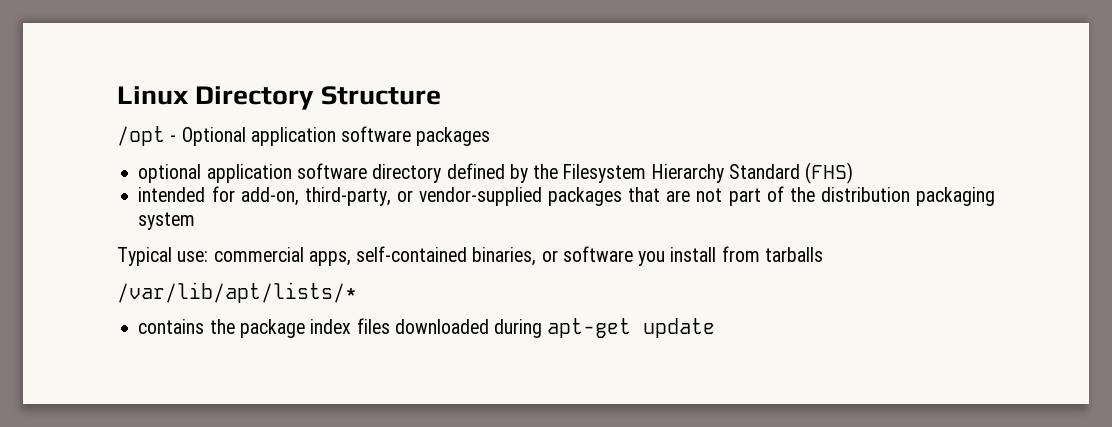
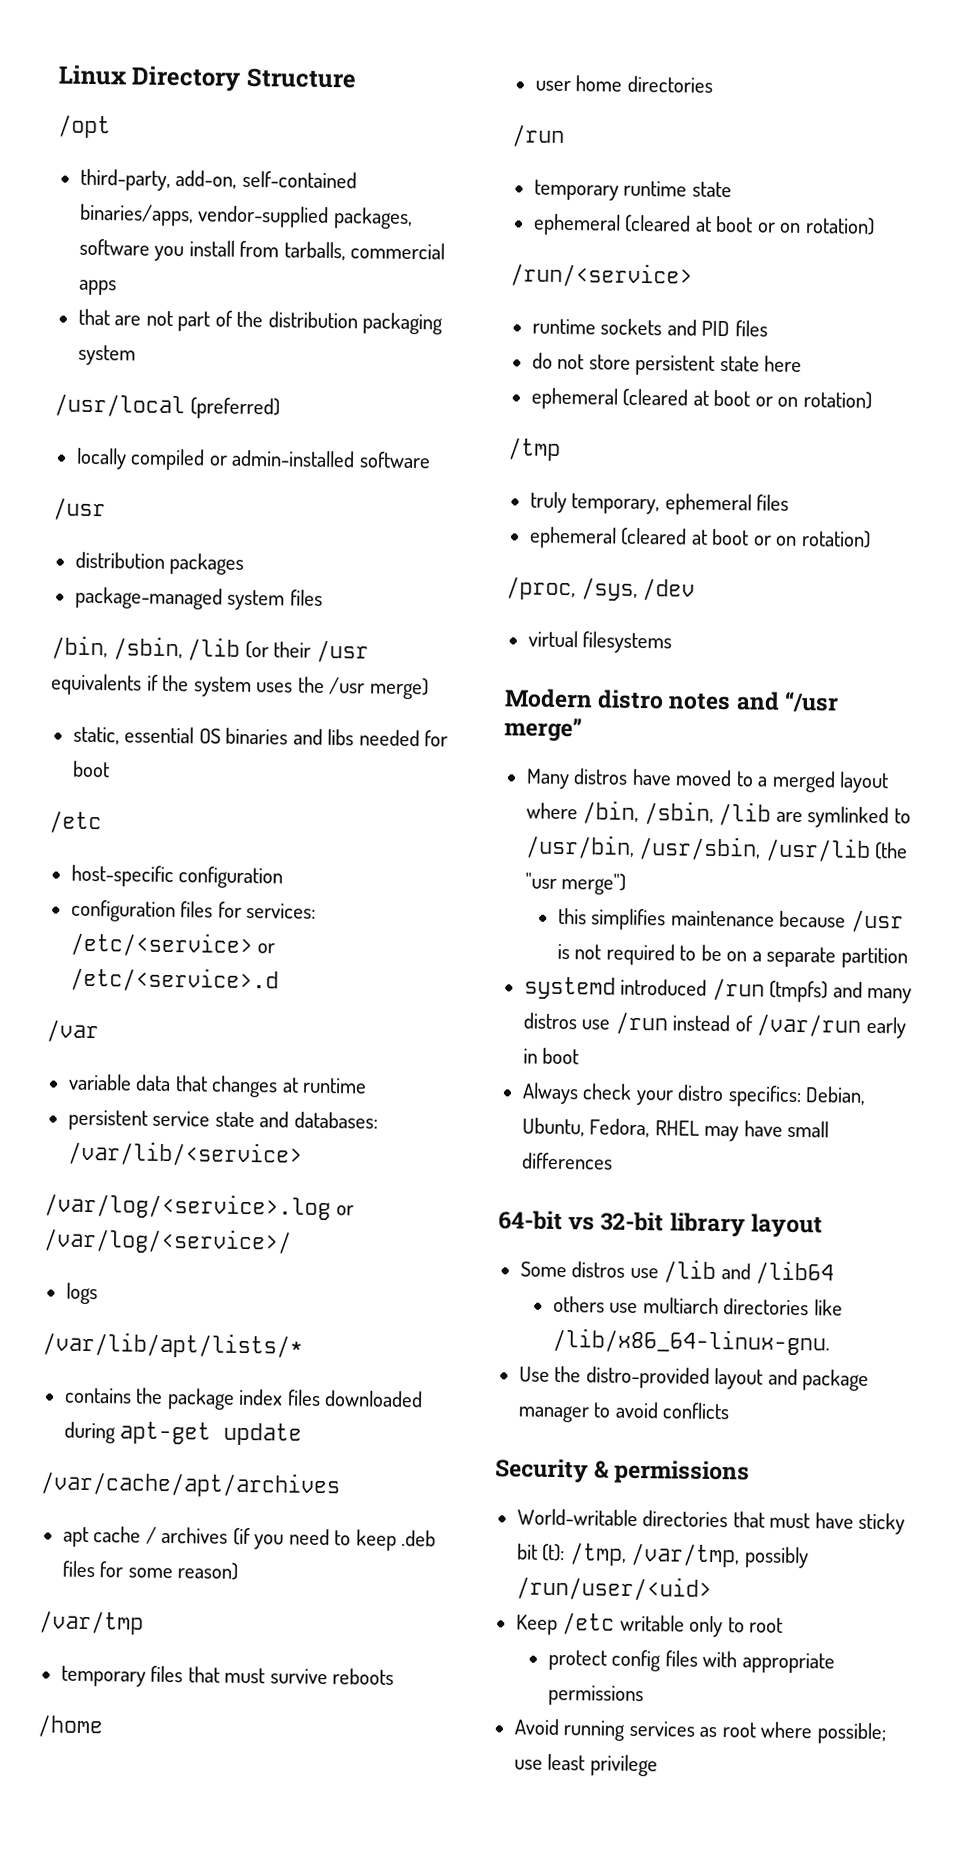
[170,126,491,146] [138,162,854,184] [138,186,623,206] - Optional application software packages // optional application software directory defined by the Filesystem Hierarchy Standard (FHS) // intended for add-on, third‑party, or vendor-supplied packages -> [79,168,357,191] [78,203,413,230] [78,238,446,262] [78,279,117,296] // third-party, add-on, self-contained binaries/apps, vendor-supplied packages, software you install from tarballs, commercial apps //
[117,246,823,266] Typical use: commercial apps, self‑contained binaries, or software you install from tarballs -> [54,393,280,420] [75,447,431,471] [53,497,106,521] [74,551,245,575] [74,586,323,611] [51,635,369,663] [51,673,429,700] [72,726,449,747] [71,760,110,778] [49,810,102,834] [70,864,284,889] [70,899,317,923] [69,931,276,958] [69,966,279,993] [46,1019,99,1043] [67,1073,368,1098] [67,1109,378,1131] [67,1140,303,1167] [44,1192,354,1221] [43,1227,292,1255] [65,1282,98,1305] /usr/local (preferred) // locally compiled or admin-installed software // /usr // distribution packages // package-managed system files // /bin, /sbin, /lib (or their /usr equivalents if the system uses the /usr merge) // static, essential OS binaries and libs needed for boot // /etc // host-specific configuration // configuration files for services: /etc/<service> or /etc/<service>.d // /var // variable data that changes at runtime // persistent service state and databases: /var/lib/<service> // /var/log/<service>.log or /var/log/<service>/ // logs
(716, 328) none -> [40,1470,341,1499] [62,1526,437,1551] [61,1560,239,1580] [39,1610,144,1635] [60,1665,395,1687] [37,1714,104,1738] [534,75,713,93] [512,124,565,147] [533,179,732,201] [532,213,875,236] [510,262,693,288] [531,318,768,337] [531,352,803,376] [530,387,872,410] [508,437,561,461] [529,491,790,516] [528,526,871,549] [506,576,696,601] [527,630,673,654] [504,688,839,713] [504,717,582,742] [525,768,890,794] [525,800,911,829] [524,834,909,862] [524,872,627,895] [557,907,904,933] [556,943,908,969] [523,976,913,1004] [522,1011,906,1039] [522,1047,580,1065] [521,1082,867,1108] [521,1117,830,1142] [521,1152,613,1170] [498,1210,823,1238] [519,1259,835,1285] [552,1295,843,1316] [551,1327,830,1356] [518,1365,870,1391] [517,1401,731,1423] [495,1458,751,1485] [516,1508,906,1535] [516,1542,809,1569] [515,1575,712,1601] [515,1612,784,1638] [547,1649,835,1674] [547,1684,644,1707] [513,1718,886,1745] [513,1753,658,1777] // /var/cache/apt/archives // apt cache / archives (if you need to keep .deb files for some reason) // /var/tmp // temporary files that must survive reboots // /home // user home directories // /run // temporary runtime state // ephemeral (cleared at boot or on rotation) // /run/<service> // runtime sockets and PID files // do not store persistent state here // ephemeral (cleared at boot or on rotation) // /tmp // truly temporary, ephemeral files // ephemeral (cleared at boot or on rotation) // /proc, /sys, /dev // virtual filesystems // Modern distro notes and “/usr merge” // Many distros have moved to a merged layout where /bin, /sbin, /lib are symlinked to /usr/bin, /usr/sbin, /usr/lib (the "usr merge") // this simplifies maintenance because /usr is not required to be on a separate partition // systemd introduced /run (tmpfs) and many distros use /run instead of /var/run early in boot // Always check your distro specifics: Debian, Ubuntu, Fedora, RHEL may have small differences // 64-bit vs 32-bit library layout // Some distros use /lib and /lib64 // others use multiarch directories like /lib/x86_64-linux-gnu. // Use the distro-provided layout and package manager to avoid conflicts // Security & permissions // World-writable directories that must have sticky bit (t): /tmp, /var/tmp, possibly /run/user/<uid> // Keep /etc writable only to root // protect config files with appropriate permissions // Avoid running services as root where possible; use least privilege

